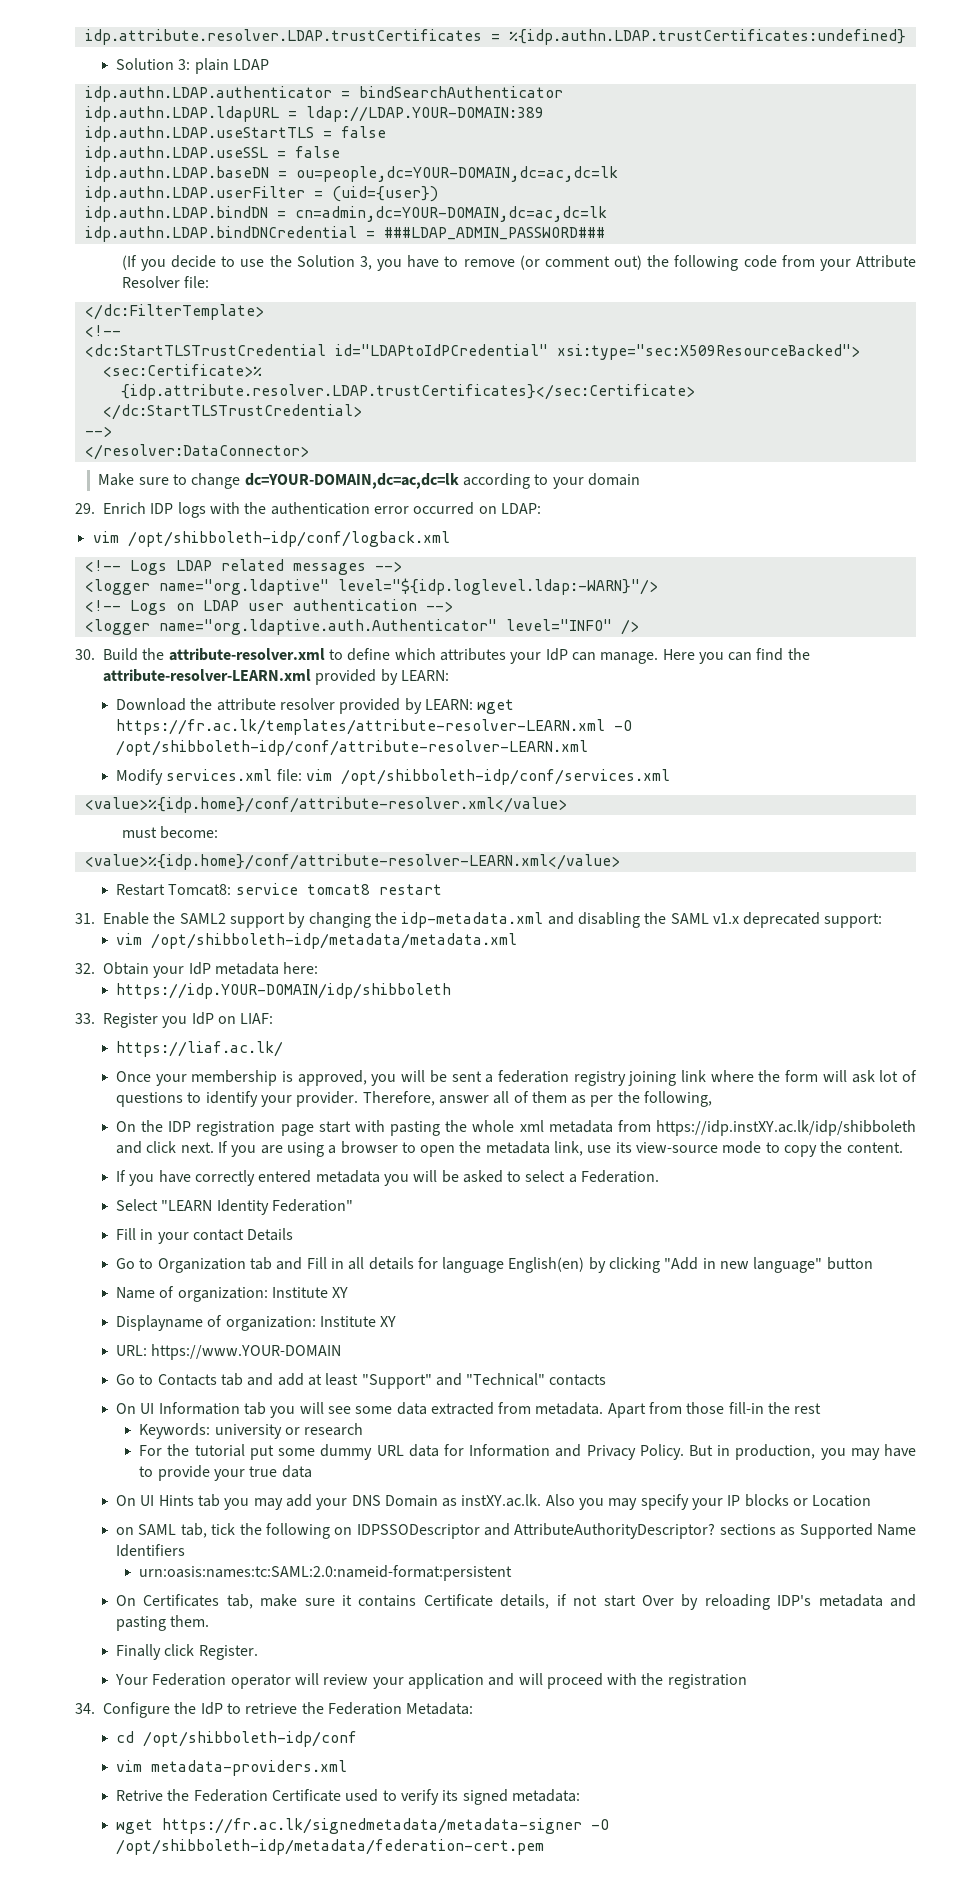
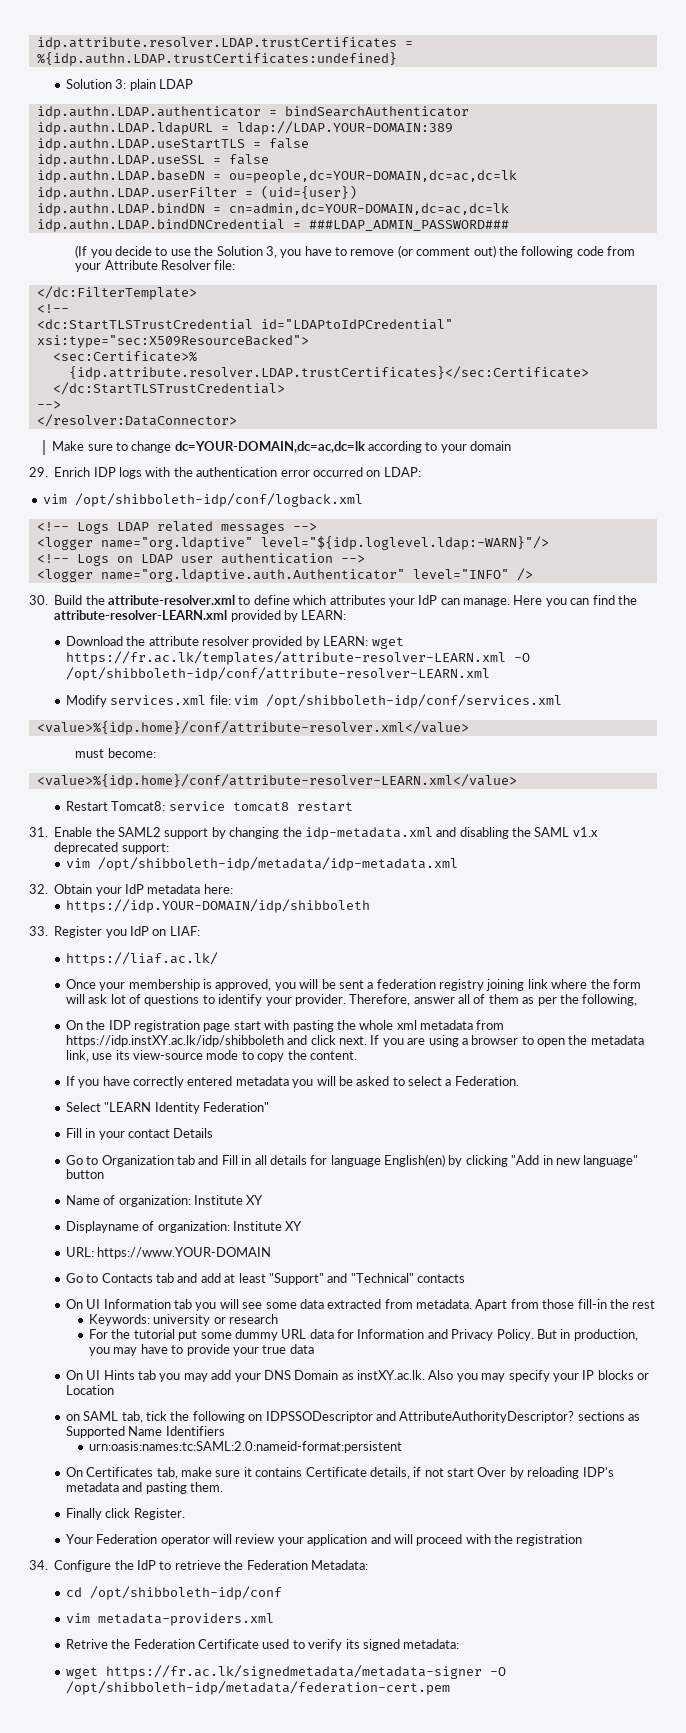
[150,933,517,949] /opt/shibboleth-idp/metadata/metadata.xml -> [97,857,458,871] /opt/shibboleth-idp/metadata/idp-metadata.xml

